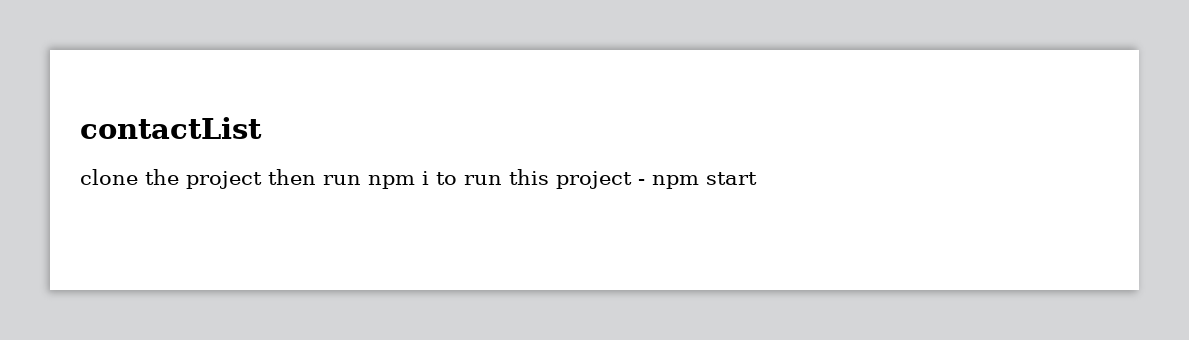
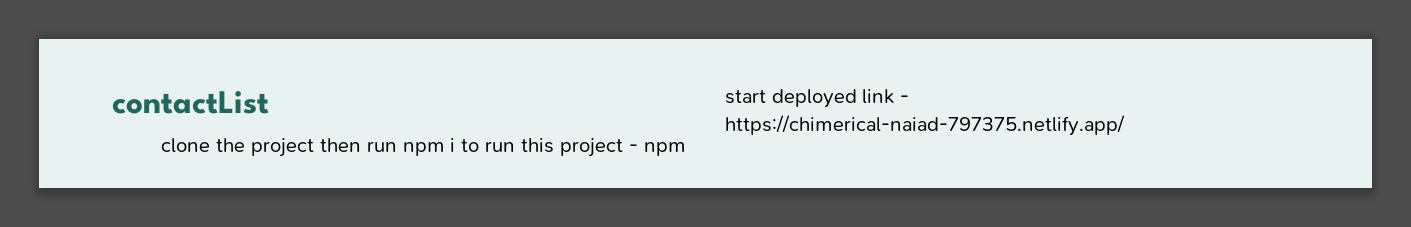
(757, 178) none -> [771,89,909,108] [725,115,1125,136] deployed link - https://chimerical-naiad-797375.netlify.app/

